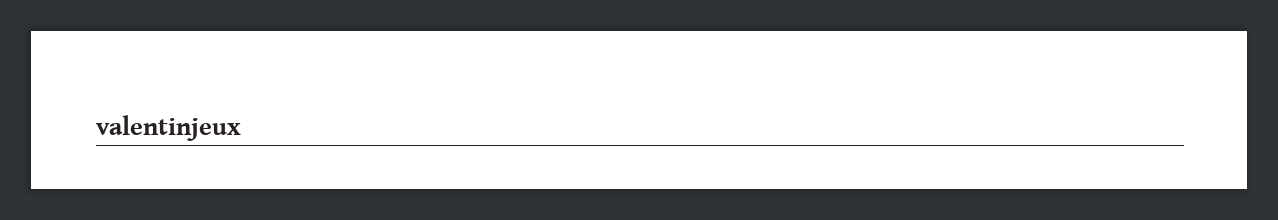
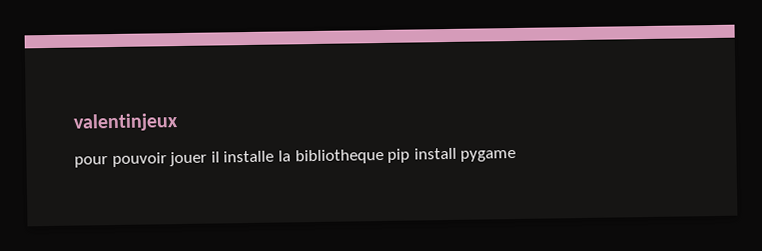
(241, 128) none -> [74,147,517,168] // pour pouvoir jouer il installe la bibliotheque pip install pygame

